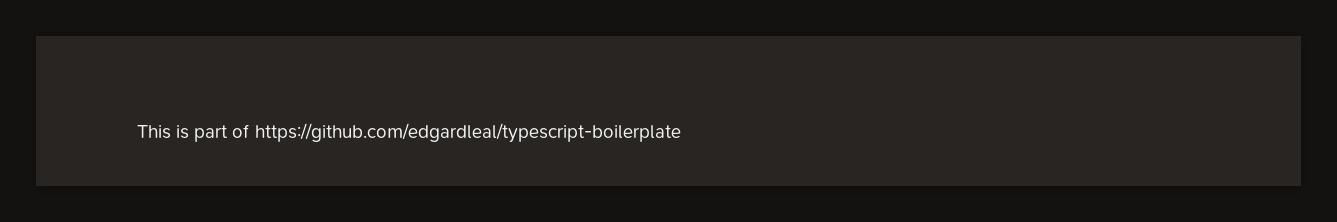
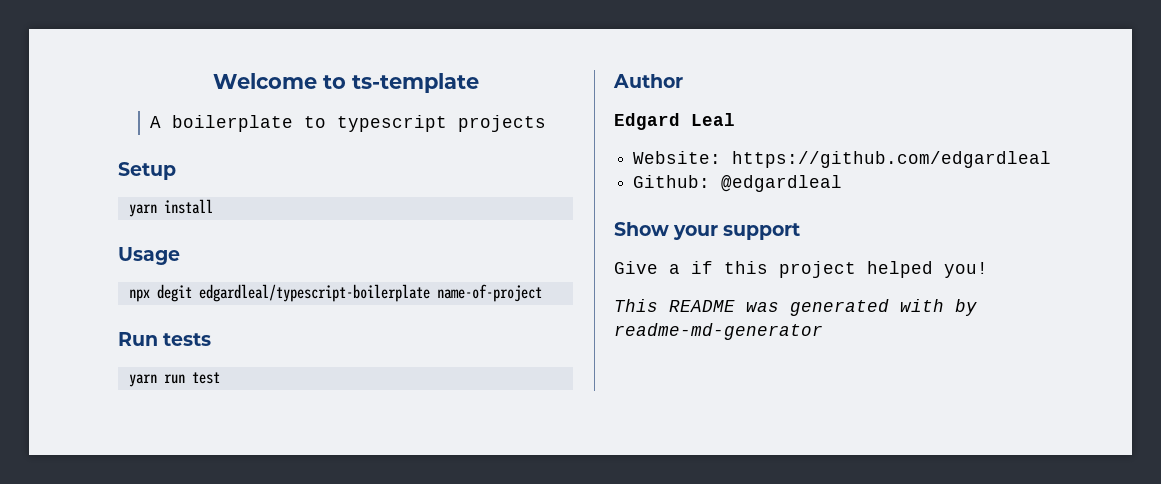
[137,123,681,143] This is part of https://github.com/edgardleal/typescript-boilerplate -> [212,73,479,93] [149,115,546,132] [118,162,176,180] [128,199,213,217] [118,247,180,265] [128,284,542,302] [118,332,212,346] [128,372,220,387] [613,74,683,88] [614,113,735,130] [633,151,1052,168] [633,175,843,192] [614,222,801,240] [614,261,988,278] [614,299,977,316] [614,323,823,340] Welcome to ts-template // A boilerplate to typescript projects // Setup // yarn install // Usage // npx degit edgardleal/typescript-boilerplate name-of-project // Run tests // yarn run test // Author // Edgard Leal // Website: https://github.com/edgardleal // Github: @edgardleal // Show your support // Give a if this project helped you! // This README was generated with by readme-md-generator

